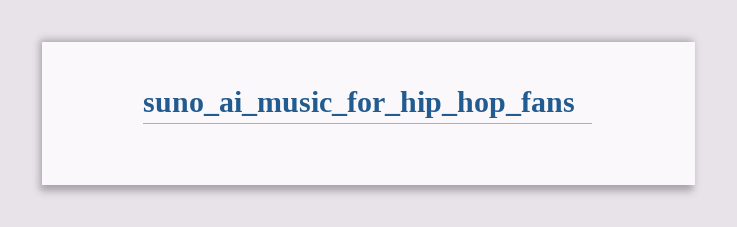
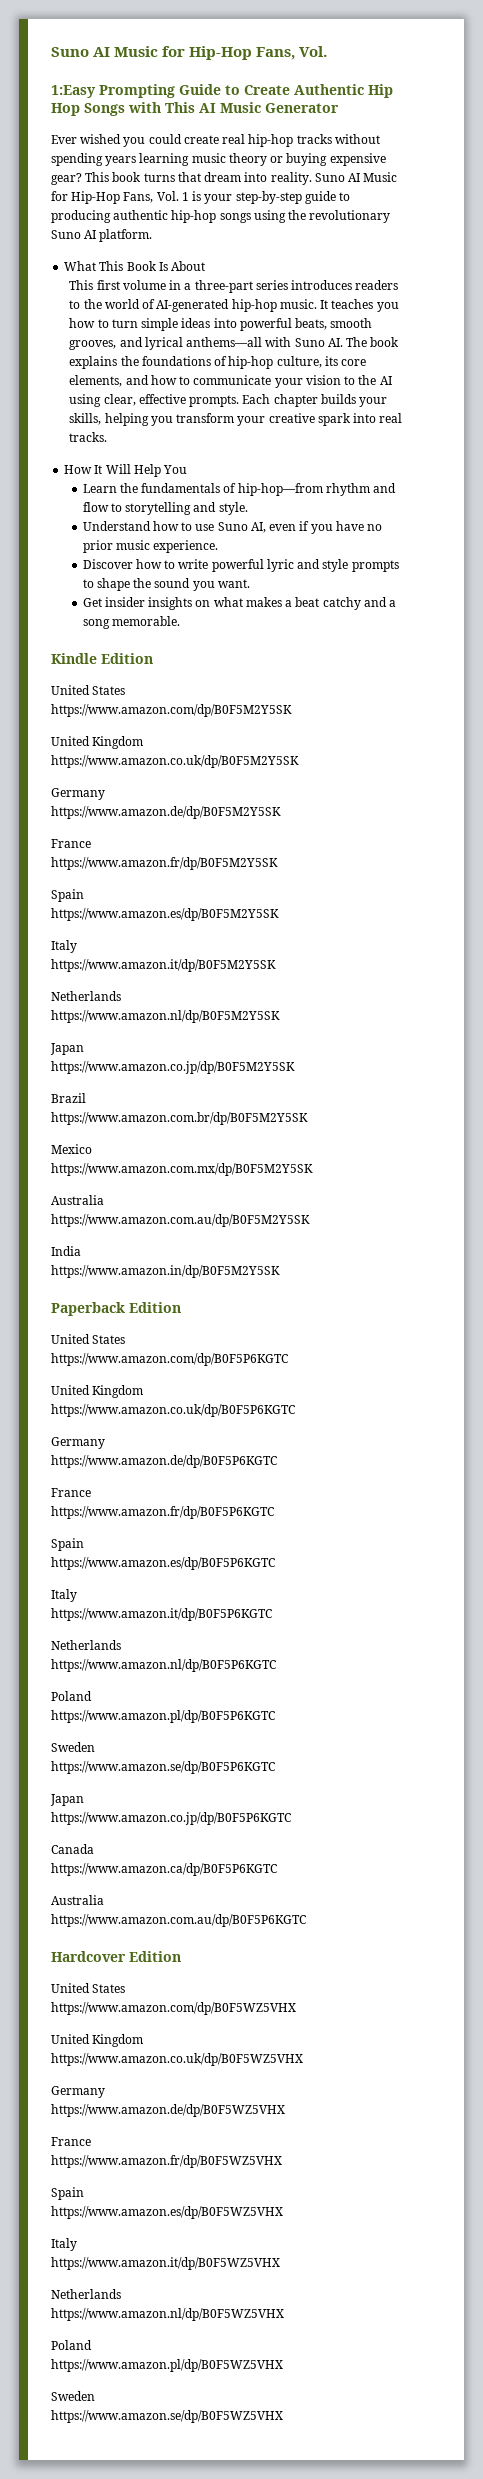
[143,91,575,118] suno_ai_music_for_hip_hop_fans -> [51,46,328,60] [51,84,393,98] [51,102,339,116] [51,134,380,147] [51,153,386,166] [51,172,398,185] [51,191,351,204] [51,210,391,223] [51,229,153,242] [64,261,206,271] [69,280,399,293] [69,299,399,312] [69,318,373,331] [69,337,400,350] [69,356,367,369] [69,375,392,388] [69,394,388,407] [69,413,403,426] [69,432,108,442] [64,464,188,477] [82,483,397,496] [82,502,248,515] [82,521,383,534] [82,540,219,553] [82,559,399,572] [82,578,250,591] [82,597,397,610] [82,616,180,629] [51,653,153,664] [51,685,126,695] [51,704,292,717] [51,736,144,749] [51,755,299,768] [51,788,105,800] [51,806,281,819] [51,839,91,848] [51,857,278,870] [51,889,84,902] [51,908,279,921] [51,940,77,953] [51,959,276,972] [51,991,121,1001] [51,1010,280,1023] [50,1043,84,1055] [51,1061,295,1074] [51,1093,86,1103] [51,1112,308,1125] [51,1144,92,1154] [51,1163,313,1176] [51,1195,104,1205] [51,1214,310,1227] [51,1246,81,1256] [51,1265,280,1278] [51,1302,181,1316] [51,1334,126,1344] [51,1353,288,1366] [51,1385,144,1398] [51,1404,295,1417] [51,1437,105,1449] [51,1455,277,1468] [51,1488,91,1497] [51,1506,274,1519] [51,1538,84,1551] [51,1557,275,1570] [51,1589,77,1602] [51,1608,272,1621] [51,1640,121,1650] [51,1659,276,1672] [51,1691,92,1701] [51,1710,275,1723] [51,1742,95,1752] [51,1761,275,1774] [50,1794,84,1806] [51,1812,291,1825] [51,1844,94,1854] [51,1863,277,1876] [51,1895,104,1905] [51,1914,306,1927] [51,1951,181,1962] [51,1983,126,1993] [51,2002,296,2015] [51,2034,144,2047] [51,2053,303,2066] [51,2086,105,2098] [51,2104,285,2117] [51,2137,91,2146] [51,2155,282,2168] [51,2187,84,2200] [51,2206,283,2219] [51,2238,77,2251] [51,2257,280,2270] [51,2289,121,2299] [51,2308,284,2321] [51,2340,92,2350] [51,2359,283,2372] [51,2391,95,2401] [51,2410,283,2423] Suno AI Music for Hip-Hop Fans, Vol. // 1:Easy Prompting Guide to Create Authentic Hip Hop Songs with This AI Music Generator // Ever wished you could create real hip-hop tracks without spending years learning music theory or buying expensive gear? This book turns that dream into reality. Suno AI Music for Hip-Hop Fans, Vol. 1 is your step-by-step guide to producing authentic hip-hop songs using the revolutionary Suno AI platform. // What This Book Is About // This first volume in a three-part series introduces readers to the world of AI-generated hip-hop music. It teaches you how to turn simple ideas into powerful beats, smooth grooves, and lyrical anthems—all with Suno AI. The book explains the foundations of hip-hop culture, its core elements, and how to communicate your vision to the AI using clear, effective prompts. Each chapter builds your skills, helping you transform your creative spark into real tracks. // How It Will Help You // Learn the fundamentals of hip-hop—from rhythm and flow to storytelling and style. // Understand how to use Suno AI, even if you have no prior music experience. // Discover how to write powerful lyric and style prompts to shape the sound you want. // Get insider insights on what makes a beat catchy and a song memorable. // Kindle Edition // United States // https://www.amazon.com/dp/B0F5M2Y5SK // United Kingdom // https://www.amazon.co.uk/dp/B0F5M2Y5SK // Germany // https://www.amazon.de/dp/B0F5M2Y5SK // France // https://www.amazon.fr/dp/B0F5M2Y5SK // Spain // https://www.amazon.es/dp/B0F5M2Y5SK // Italy // https://www.amazon.it/dp/B0F5M2Y5SK // Netherlands // https://www.amazon.nl/dp/B0F5M2Y5SK // Japan // https://www.amazon.co.jp/dp/B0F5M2Y5SK // Brazil // https://www.amazon.com.br/dp/B0F5M2Y5SK // Mexico // https://www.amazon.com.mx/dp/B0F5M2Y5SK // Australia // https://www.amazon.com.au/dp/B0F5M2Y5SK // India // https://www.amazon.in/dp/B0F5M2Y5SK // Paperback Edition // United States // https://www.amazon.com/dp/B0F5P6KGTC // United Kingdom // https://www.amazon.co.uk/dp/B0F5P6KGTC // Germany // https://www.amazon.de/dp/B0F5P6KGTC // France // https://www.amazon.fr/dp/B0F5P6KGTC // Spain // https://www.amazon.es/dp/B0F5P6KGTC // Italy // https://www.amazon.it/dp/B0F5P6KGTC // Netherlands // https://www.amazon.nl/dp/B0F5P6KGTC // Poland // https://www.amazon.pl/dp/B0F5P6KGTC // Sweden // https://www.amazon.se/dp/B0F5P6KGTC // Japan // https://www.amazon.co.jp/dp/B0F5P6KGTC // Canada // https://www.amazon.ca/dp/B0F5P6KGTC // Australia // https://www.amazon.com.au/dp/B0F5P6KGTC // Hardcover Edition // United States // https://www.amazon.com/dp/B0F5WZ5VHX // United Kingdom // https://www.amazon.co.uk/dp/B0F5WZ5VHX // Germany // https://www.amazon.de/dp/B0F5WZ5VHX // France // https://www.amazon.fr/dp/B0F5WZ5VHX // Spain // https://www.amazon.es/dp/B0F5WZ5VHX // Italy // https://www.amazon.it/dp/B0F5WZ5VHX // Netherlands // https://www.amazon.nl/dp/B0F5WZ5VHX // Poland // https://www.amazon.pl/dp/B0F5WZ5VHX // Sweden // https://www.amazon.se/dp/B0F5WZ5VHX

